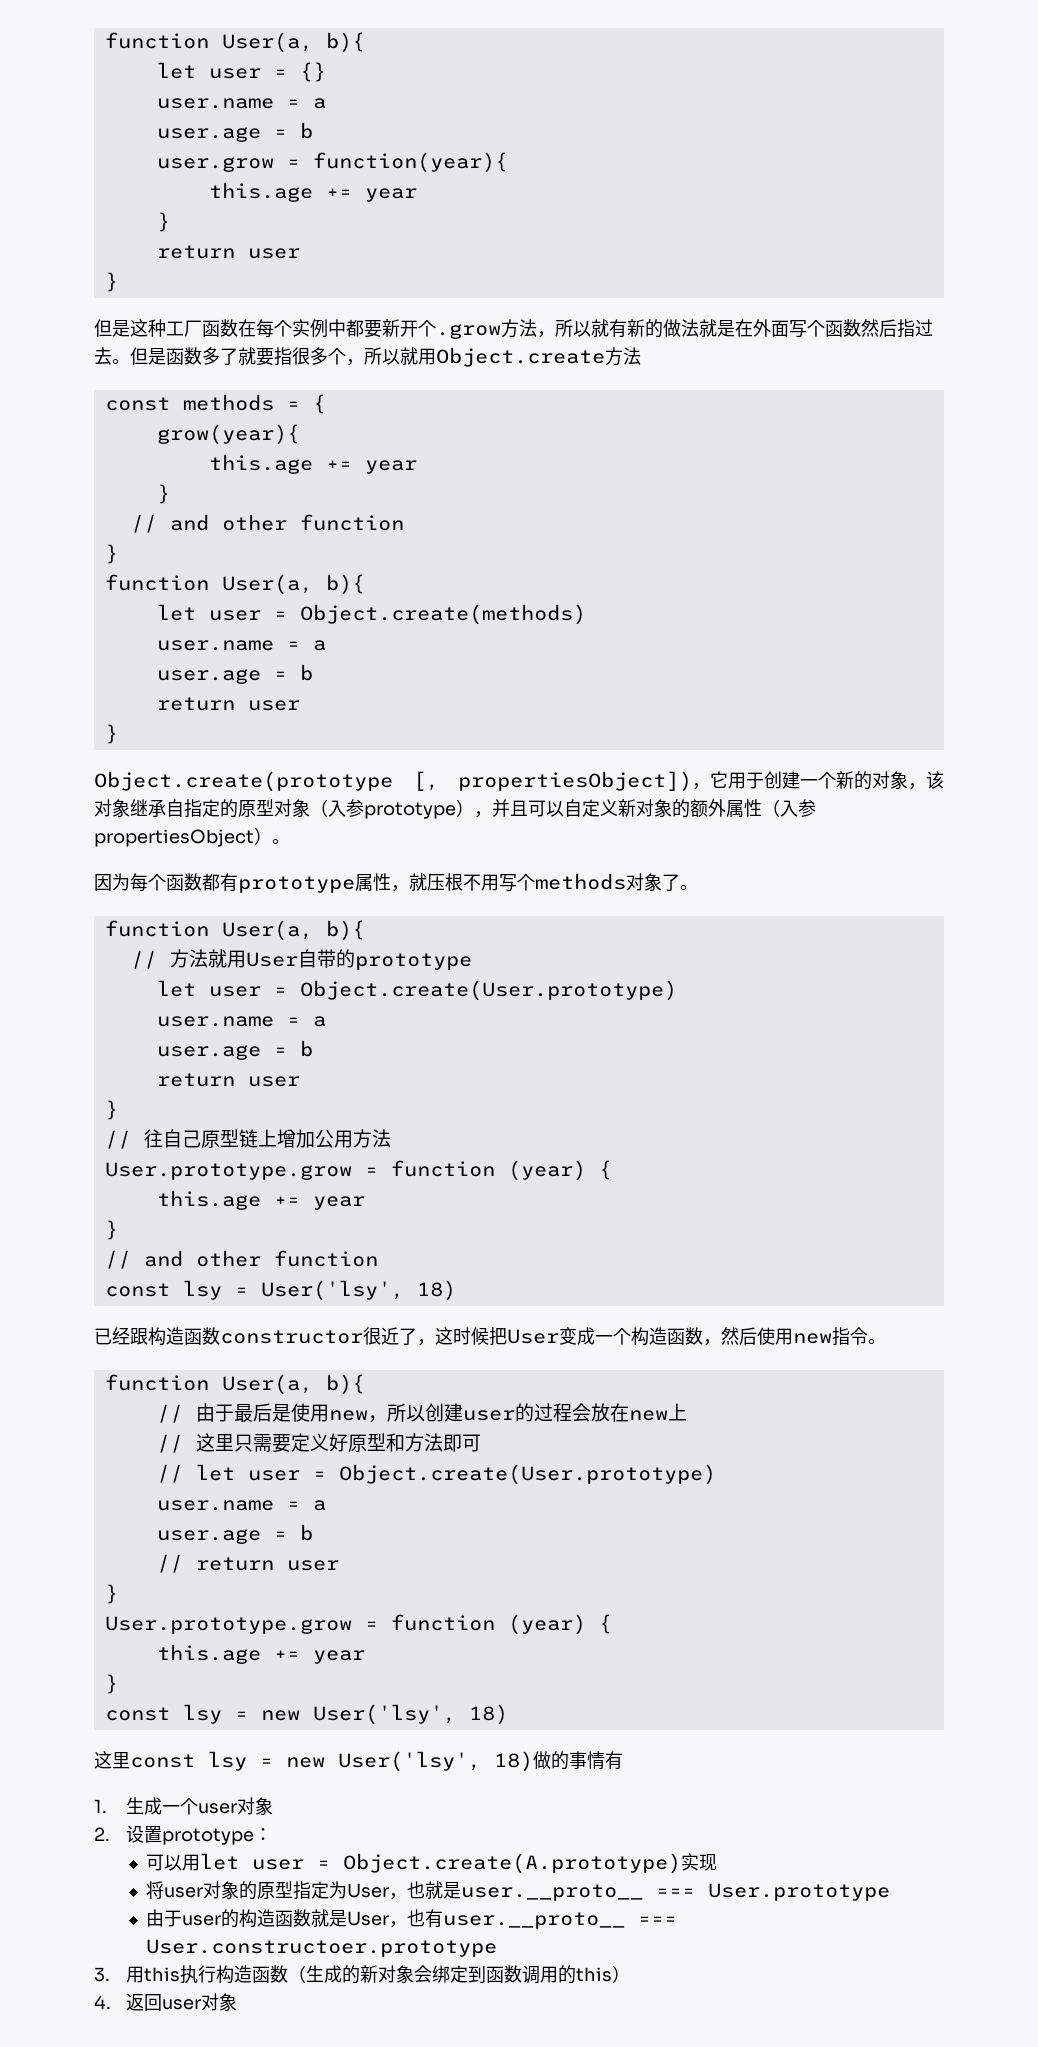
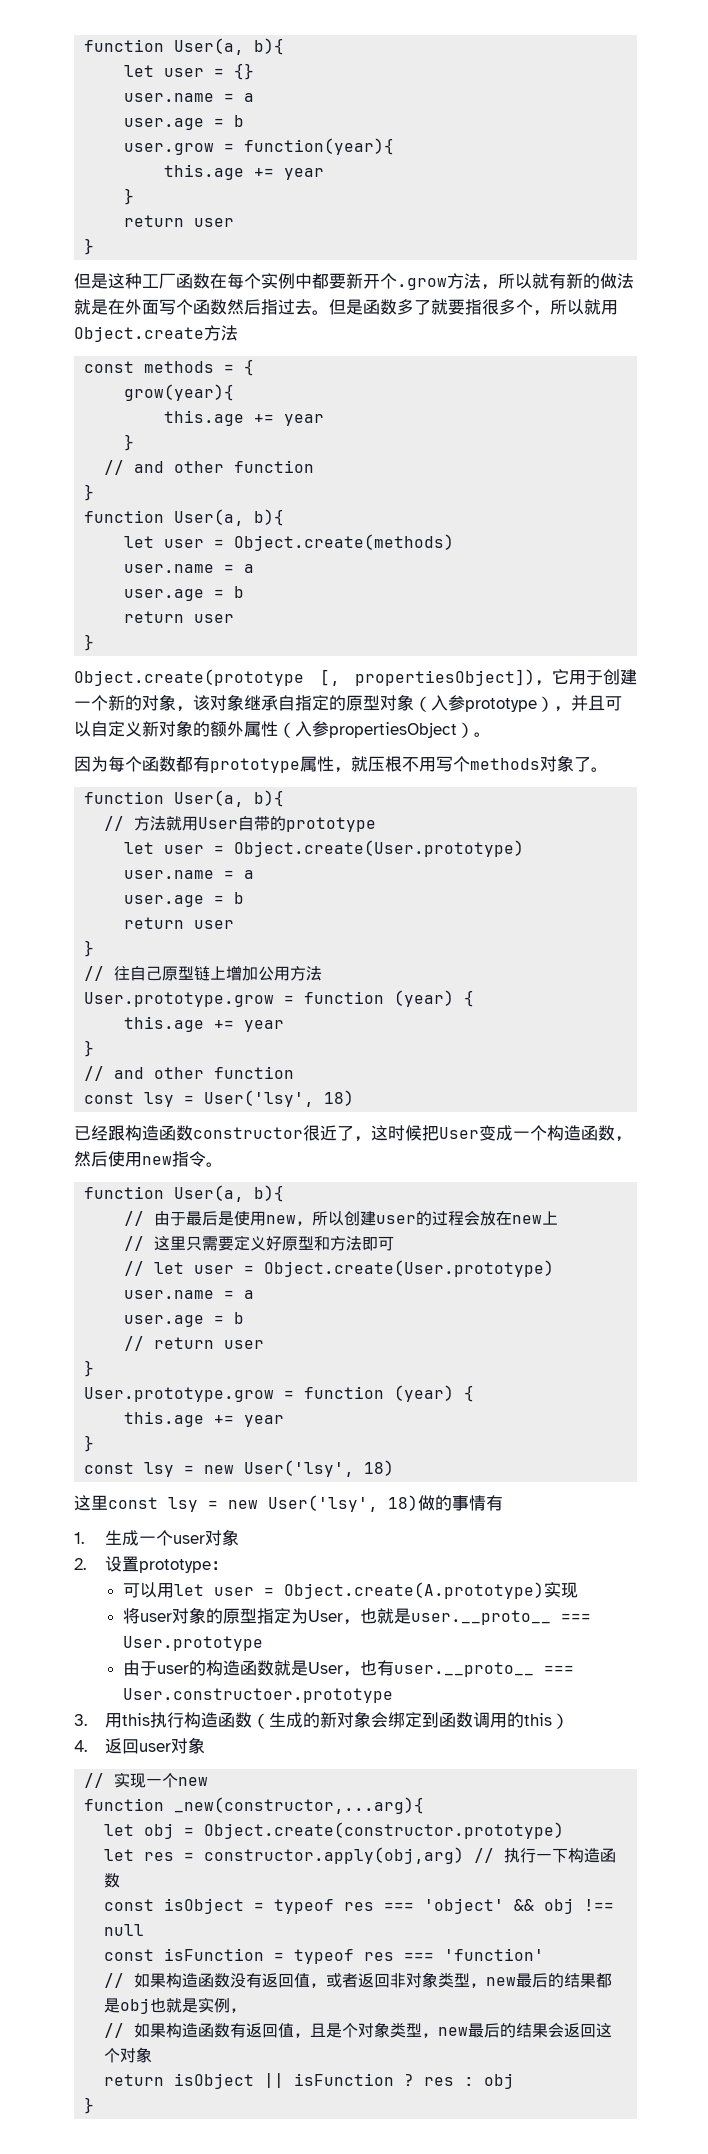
(237, 2002) none -> [84,1772,209,1788] [84,1797,425,1814] [104,1822,565,1839] [104,1847,617,1864] [104,1873,121,1888] [104,1898,615,1914] [104,1924,145,1936] [104,1948,545,1964] [104,1972,613,1988] [104,1997,247,2014] [104,2022,613,2038] [104,2047,153,2063] [104,2073,515,2089] [84,2097,95,2114] // // 实现一个new // function _new(constructor,...arg){ // let obj = Object.create(constructor.prototype) // let res = constructor.apply(obj,arg) // 执行一下构造函数 // const isObject = typeof res === 'object' && obj !== null // const isFunction = typeof res === 'function' // // 如果构造函数没有返回值，或者返回非对象类型，new最后的结果都是obj也就是实例， // // 如果构造函数有返回值，且是个对象类型，new最后的结果会返回这个对象 // return isObject || isFunction ? res : obj // }

